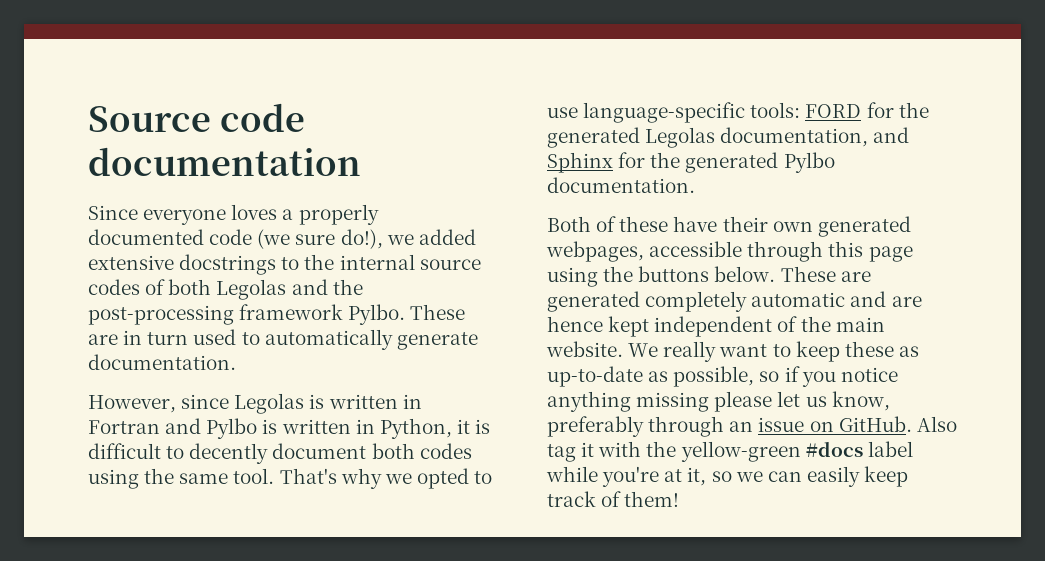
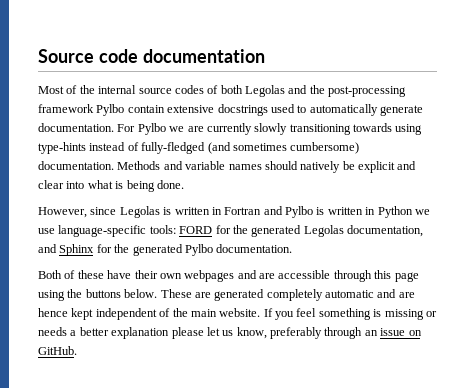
[88,204,379,225] [88,229,476,249] [88,254,300,275] Since everyone loves a properly documented code (we sure do!), we added extensive docstrings to -> [38,85,78,94] Most of
[348,304,466,325] [88,330,189,345] Pylbo. These are in turn -> [96,104,268,116] Pylbo contain extensive docstrings
(236, 362) none -> [117,123,423,135] [38,142,360,154] [38,161,417,173] [38,180,184,192] For Pylbo we are currently slowly transitioning towards using type-hints instead of fully-fledged (and sometimes cumbersome) documentation. Methods and variable names should natively be explicit and clear into what is being done.
[379,418,491,439] [88,443,472,464] [88,468,493,489] Python, it is difficult to decently document both codes using the same tool. That's why we opted to -> [377,206,430,218] Python we
[817,216,911,237] [546,241,644,262] generated webpages, -> [184,270,275,282] webpages and are
[628,341,919,362] [547,366,898,387] [547,391,710,412] We really want to keep these as up-to-date as possible, so if you notice anything missing -> [263,308,437,320] [38,327,170,339] If you feel something is missing or needs a better explanation
[916,416,957,432] [547,441,913,462] [546,466,909,487] [547,491,680,507] Also tag it with the yellow-green #docs label while you're at it, so we can easily keep track of them! -> (77, 350) none

